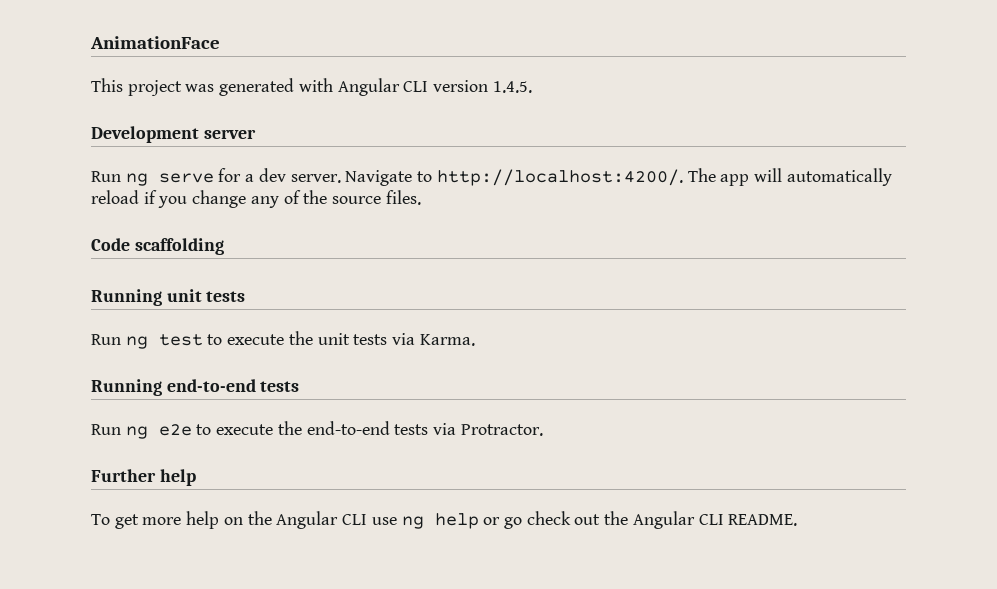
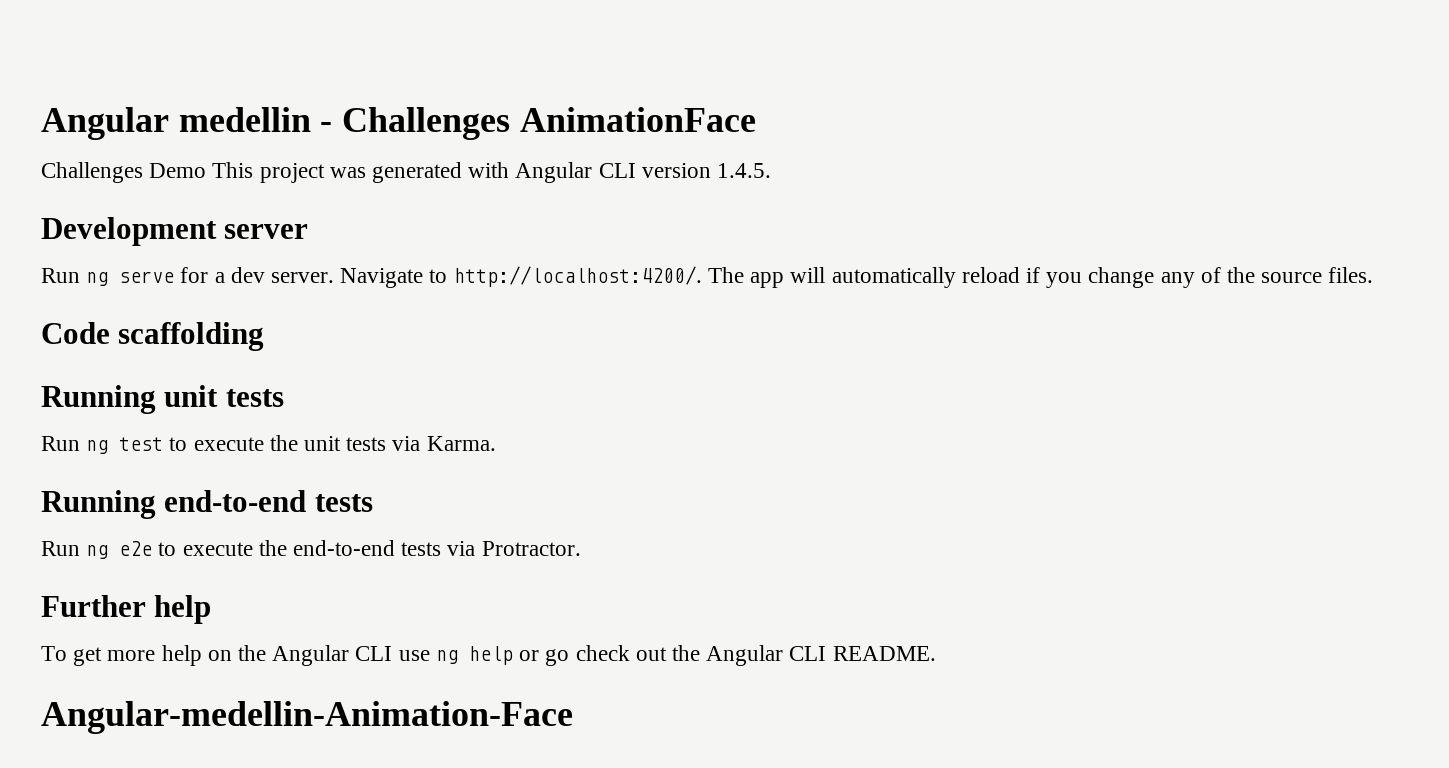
(90, 42) none -> [41,107,511,140] Angular medellin - Challenges
(220, 42) none -> [41,162,207,183] Challenges Demo
(798, 520) none -> [41,701,573,734] // Angular-medellin-Animation-Face

